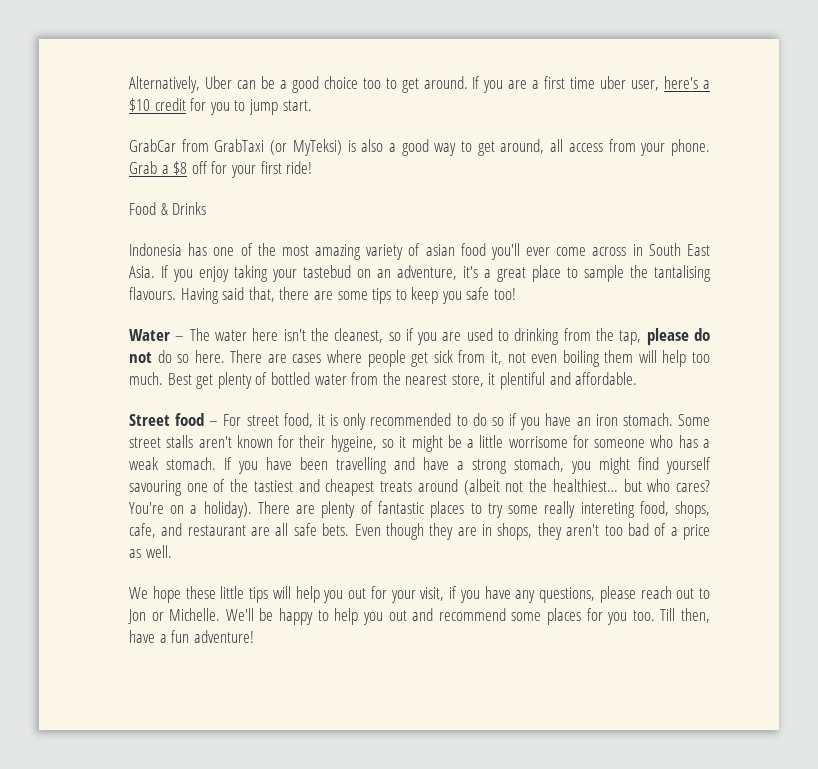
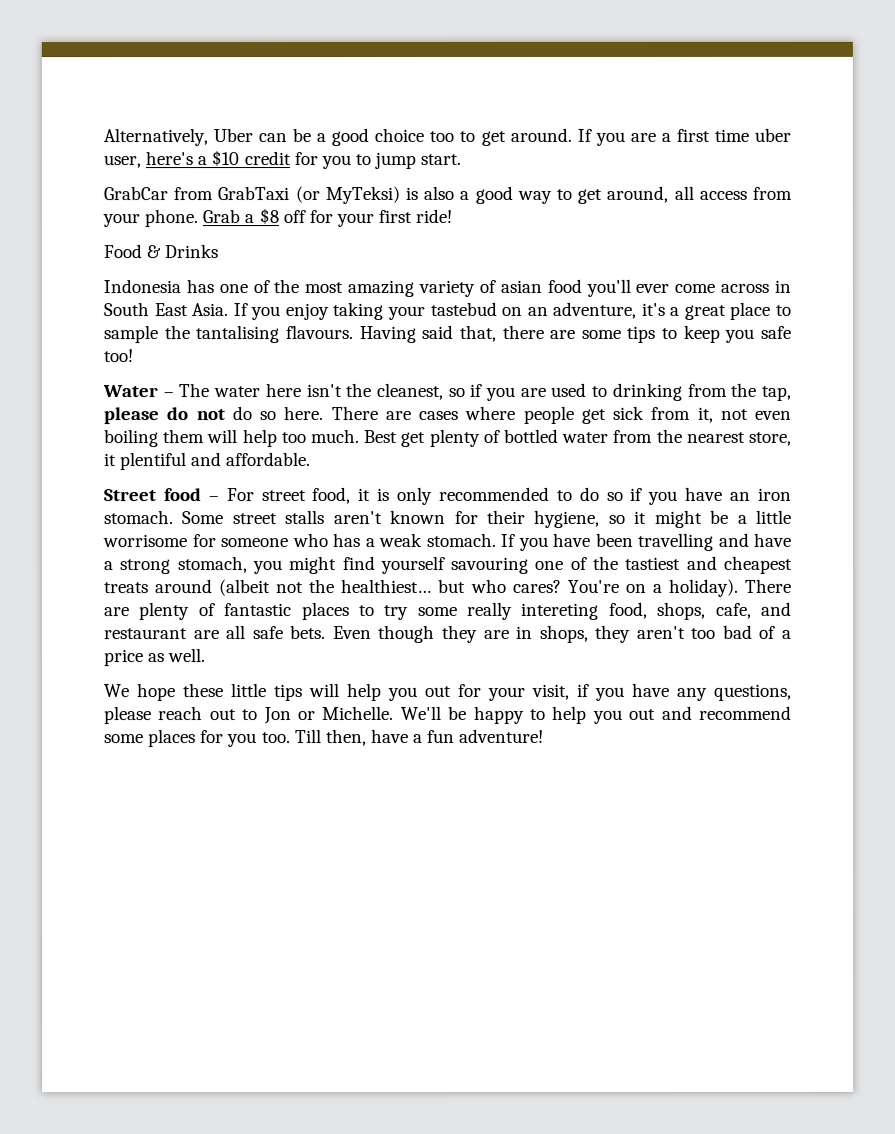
[330,435,377,452] hygeine, -> [533,509,600,528] hygiene,

